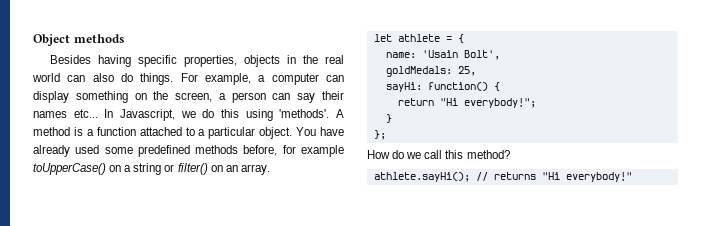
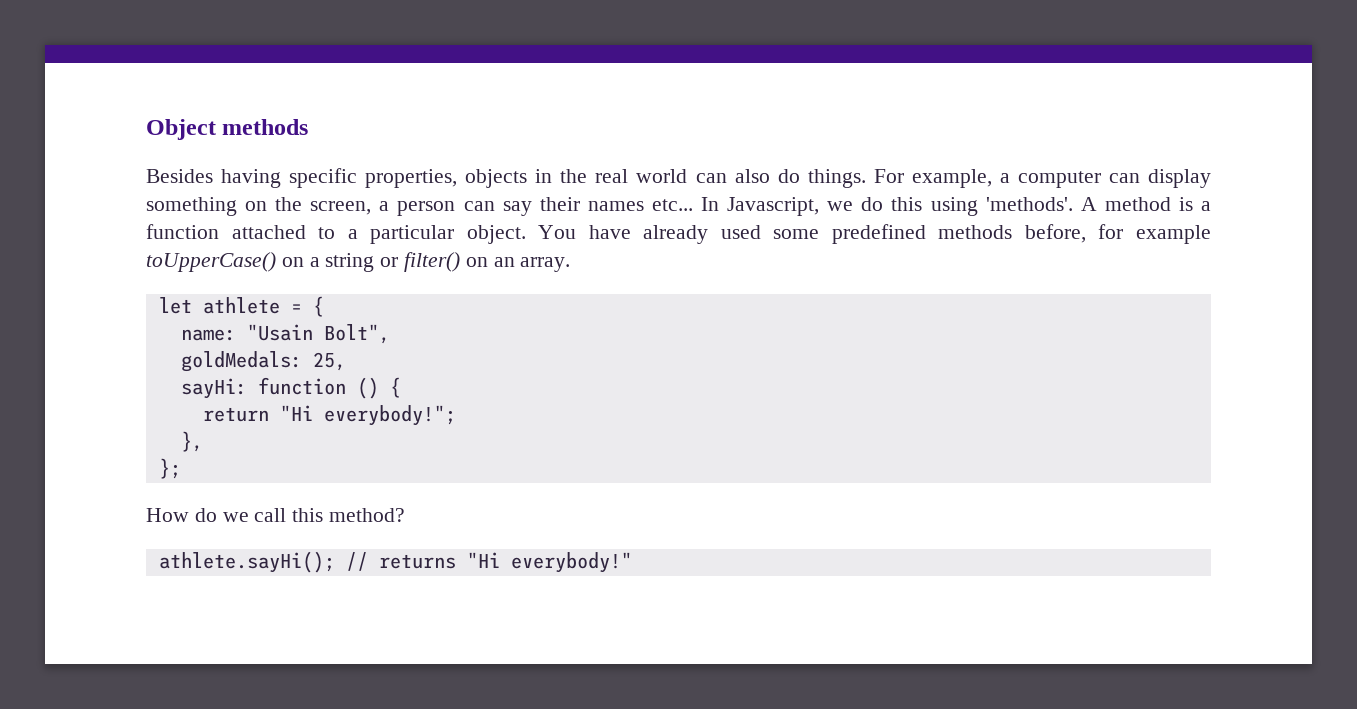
[421,50,500,60] 'Usain Bolt', -> [246,324,390,344] "Usain Bolt",
[427,82,488,91] function() -> [257,377,379,399] function ()
[385,114,392,123] } -> [180,431,203,452] },

